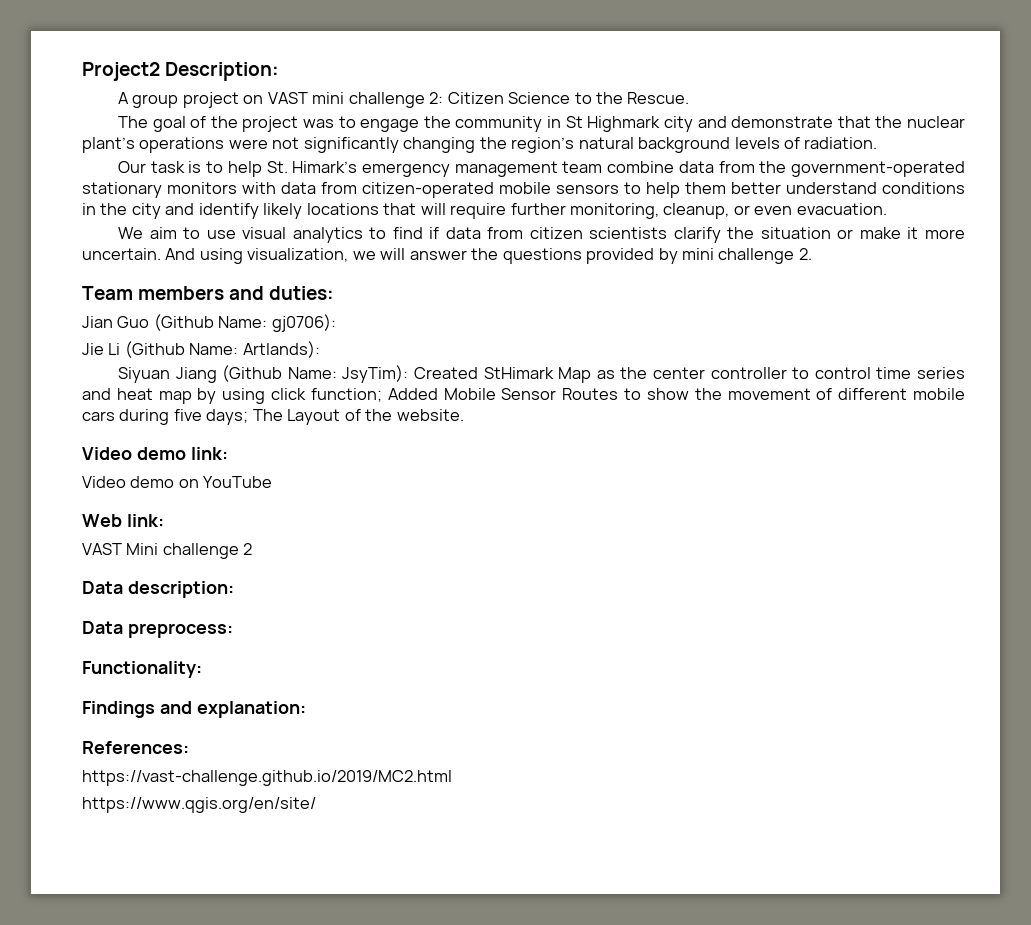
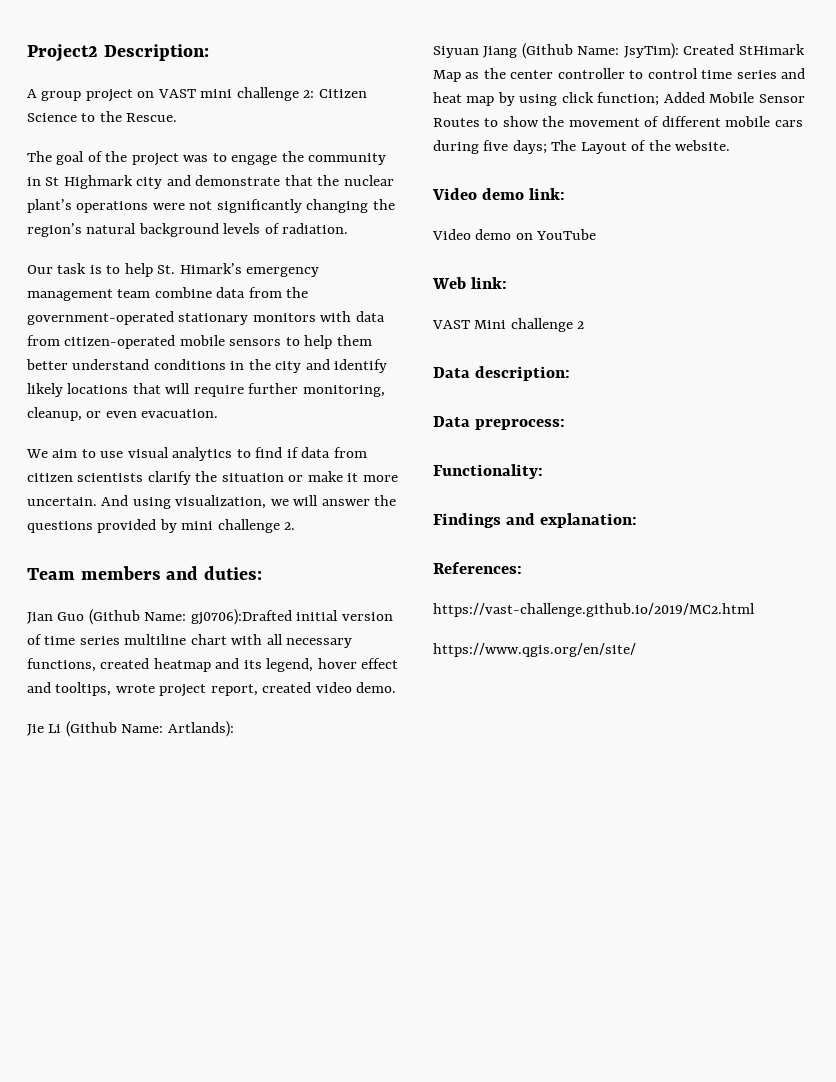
[271,314,336,332] gj0706): -> [190,609,393,625] [27,634,353,648] [27,658,399,672] [27,682,397,697] gj0706):Drafted initial version of time series multiline chart with all necessary functions, created heatmap and its legend, hover effect and tooltips, wrote project report, created video demo.

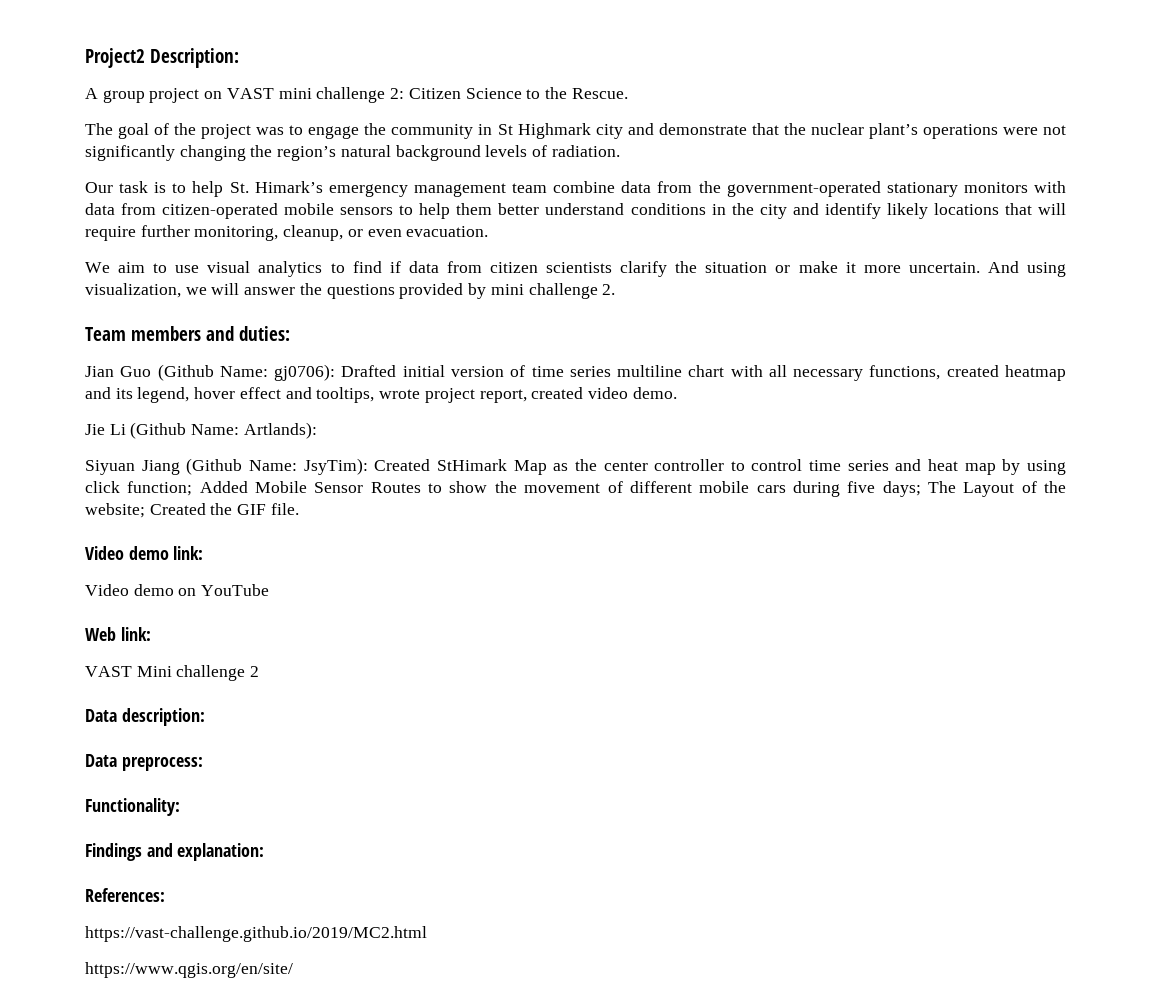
[190,609,292,625] gj0706):Drafted -> [274,364,397,381] gj0706): Drafted
[675,140,731,151] website. -> [85,503,299,518] website; Created the GIF file.

